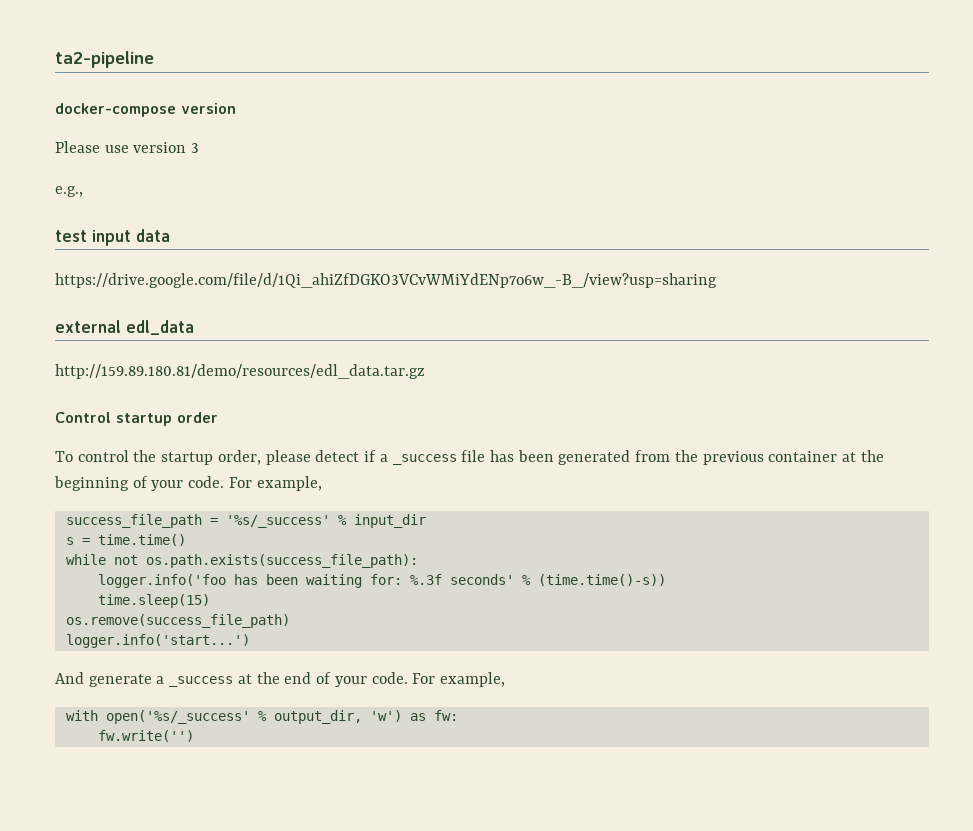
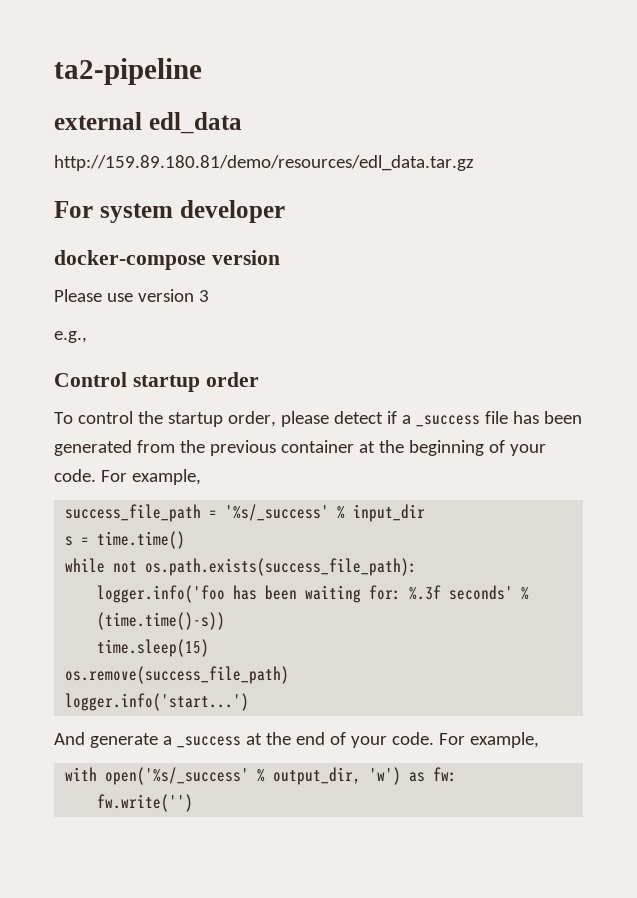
(154, 59) none -> [54,112,242,134] [54,155,474,171] [54,200,285,223] // external edl_data // http://159.89.180.81/demo/resources/edl_data.tar.gz // For system developer
[55,229,170,246] [55,273,717,288] [55,320,194,335] [55,364,425,379] // test input data // https://drive.google.com/file/d/1Qi_ahiZfDGKO3VCvWMiYdENp7o6w_-B_/view?usp=sharing // external edl_data // http://159.89.180.81/demo/resources/edl_data.tar.gz -> (87, 337) none

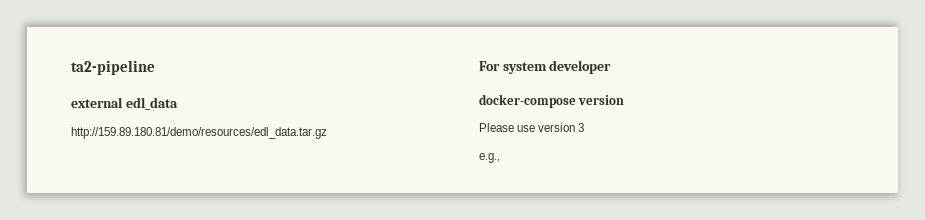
[54,372,259,392] [54,411,582,427] [54,440,546,456] [54,469,201,485] [65,504,426,522] [65,531,186,549] [65,558,418,576] [97,585,530,603] [97,612,226,630] [97,639,210,657] [65,666,290,684] [65,693,250,711] [54,732,539,748] [65,767,458,785] [97,794,194,812] // Control startup order // To control the startup order, please detect if a _success file has been generated from the previous container at the beginning of your code. For example, // success_file_path = '%s/_success' % input_dir // s = time.time() // while not os.path.exists(success_file_path): // logger.info('foo has been waiting for: %.3f seconds' % (time.time()-s)) // time.sleep(15) // os.remove(success_file_path) // logger.info('start...') // And generate a _success at the end of your code. For example, // with open('%s/_success' % output_dir, 'w') as fw: // fw.write('') -> (500, 158) none

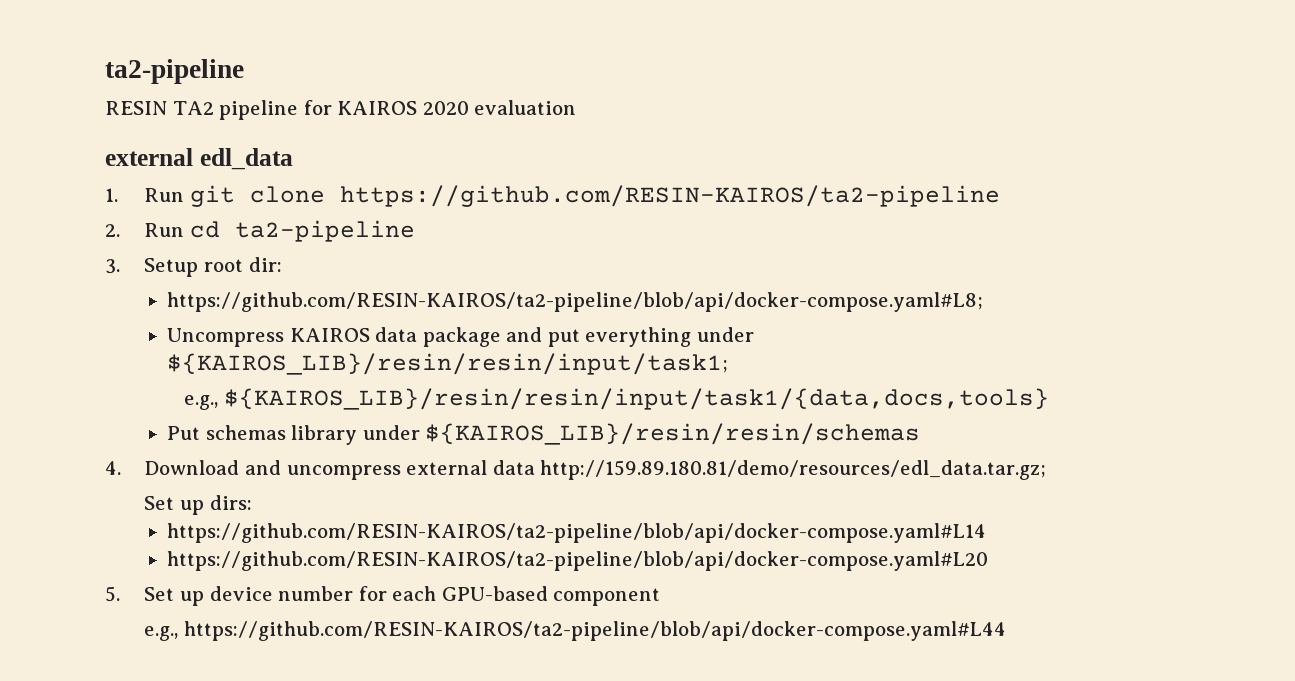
[71,60,155,75] [71,97,178,110] [71,127,327,139] [479,60,612,74] [479,94,625,108] [479,123,585,132] [479,153,500,163] ta2-pipeline // external edl_data // http://159.89.180.81/demo/resources/edl_data.tar.gz // For system developer // docker-compose version // Please use version 3 // e.g., -> [105,59,244,84] [105,100,577,120] [105,148,293,170] [105,185,1001,207] [105,220,416,242] [105,257,282,277] [167,292,984,312] [167,327,754,347] [167,353,729,375] [183,388,1049,410] [167,423,921,445] [105,460,1047,480] [144,495,252,515] [167,523,987,543] [167,551,989,571] [105,586,661,606] [144,621,1007,641] ta2-pipeline // RESIN TA2 pipeline for KAIROS 2020 evaluation // external edl_data // 1. Run git clone https://github.com/RESIN-KAIROS/ta2-pipeline // 2. Run cd ta2-pipeline // 3. Setup root dir: // https://github.com/RESIN-KAIROS/ta2-pipeline/blob/api/docker-compose.yaml#L8; // Uncompress KAIROS data package and put everything under ${KAIROS_LIB}/resin/resin/input/task1; // e.g., ${KAIROS_LIB}/resin/resin/input/task1/{data,docs,tools} // Put schemas library under ${KAIROS_LIB}/resin/resin/schemas // 4. Download and uncompress external data http://159.89.180.81/demo/resources/edl_data.tar.gz; // Set up dirs: // https://github.com/RESIN-KAIROS/ta2-pipeline/blob/api/docker-compose.yaml#L14 // https://github.com/RESIN-KAIROS/ta2-pipeline/blob/api/docker-compose.yaml#L20 // 5. Set up device number for each GPU-based component // e.g., https://github.com/RESIN-KAIROS/ta2-pipeline/blob/api/docker-compose.yaml#L44

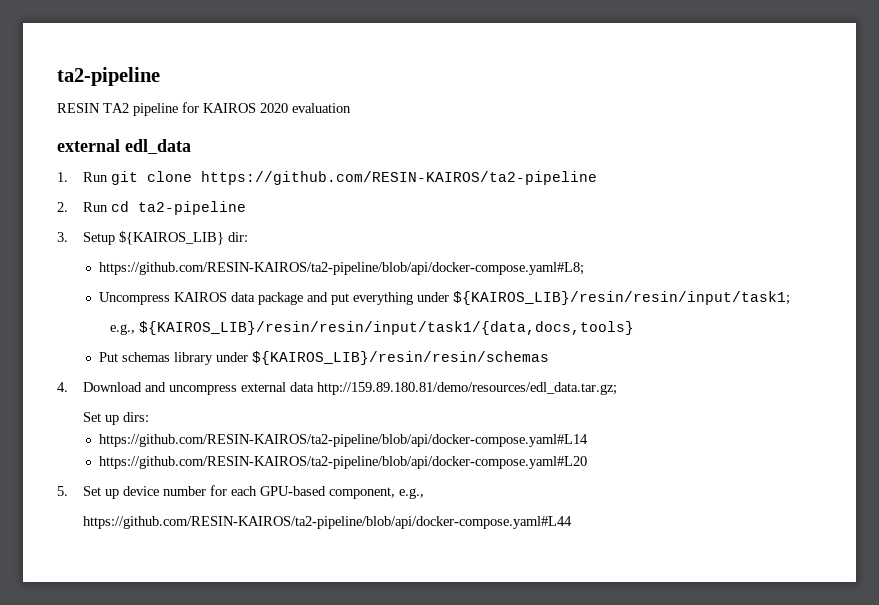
[204,259,244,272] root -> [119,231,225,245] ${KAIROS_LIB}
[553,588,661,606] [144,626,179,641] component // e.g., -> [329,487,425,499] component, e.g., //

